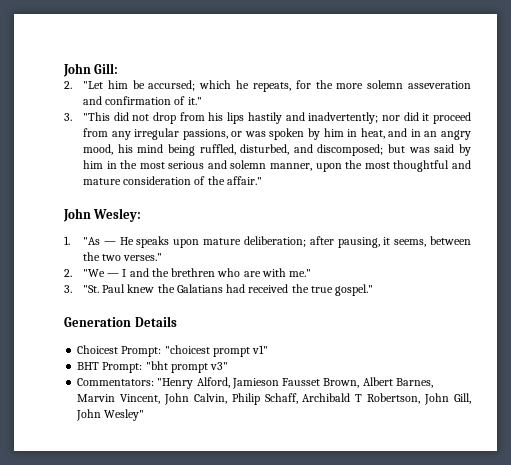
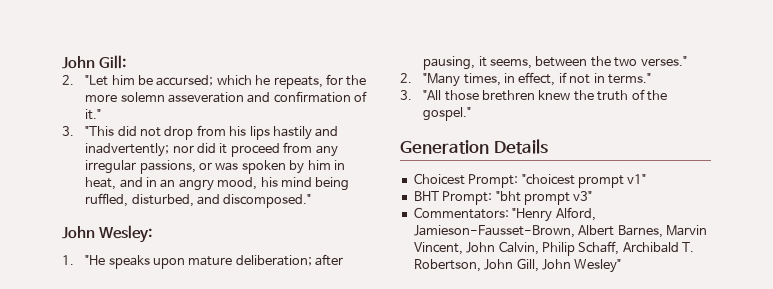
[317,144,471,156] [82,160,471,172] [82,176,262,185] discomposed; but was said by him in the most serious and solemn manner, upon the most thoughtful and mature consideration of the affair." -> [223,194,312,208] discomposed."
[82,237,134,245] "As — He -> [85,255,106,265] "He
[82,268,312,277] [64,284,333,293] "We — I and the brethren who are with me." // 3. "St. Paul knew the Galatians had received the true -> [423,72,651,87] [400,89,667,101] "Many times, in effect, if not in terms." // 3. "All those brethren knew the truth of the
[231,378,360,389] Jamieson Fausset Brown, -> [413,225,575,238] Jamieson-Fausset-Brown,
[355,394,363,402] T -> [682,242,694,252] T.

